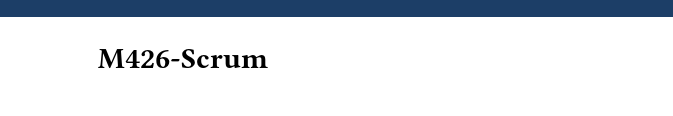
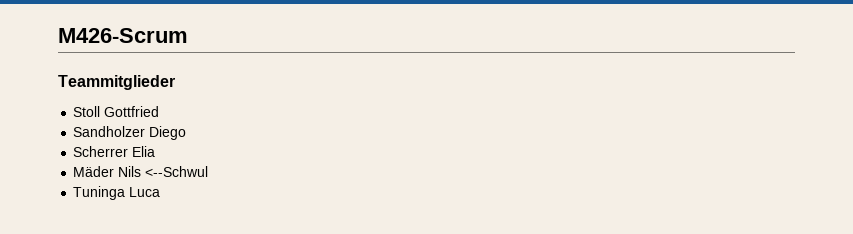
(268, 59) none -> [58,75,175,90] [73,106,160,117] [73,126,187,140] [73,146,156,157] [73,166,209,177] [73,186,161,200] // Teammitglieder // Stoll Gottfried // Sandholzer Diego // Scherrer Elia // Mäder Nils <--Schwul // Tuninga Luca

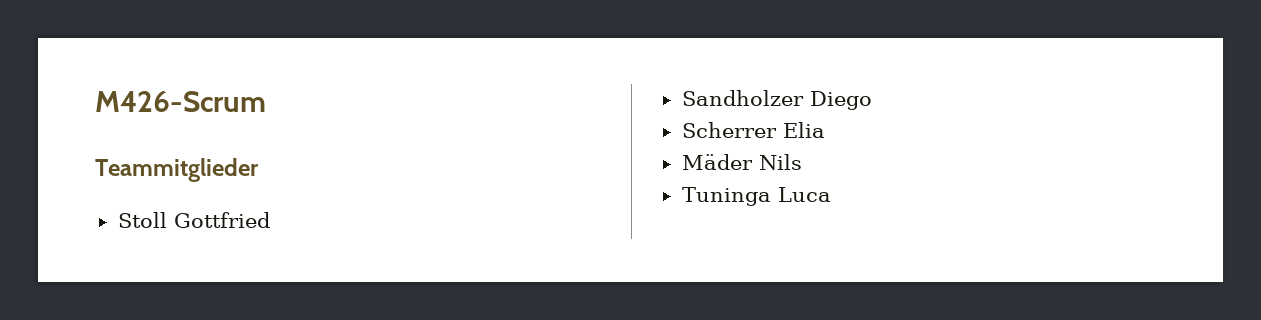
[145,166,209,177] <--Schwul -> (802, 162) none

